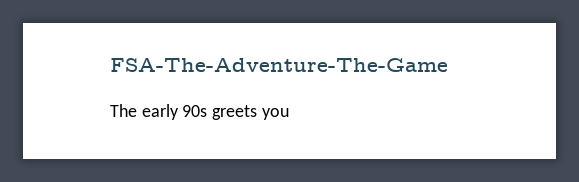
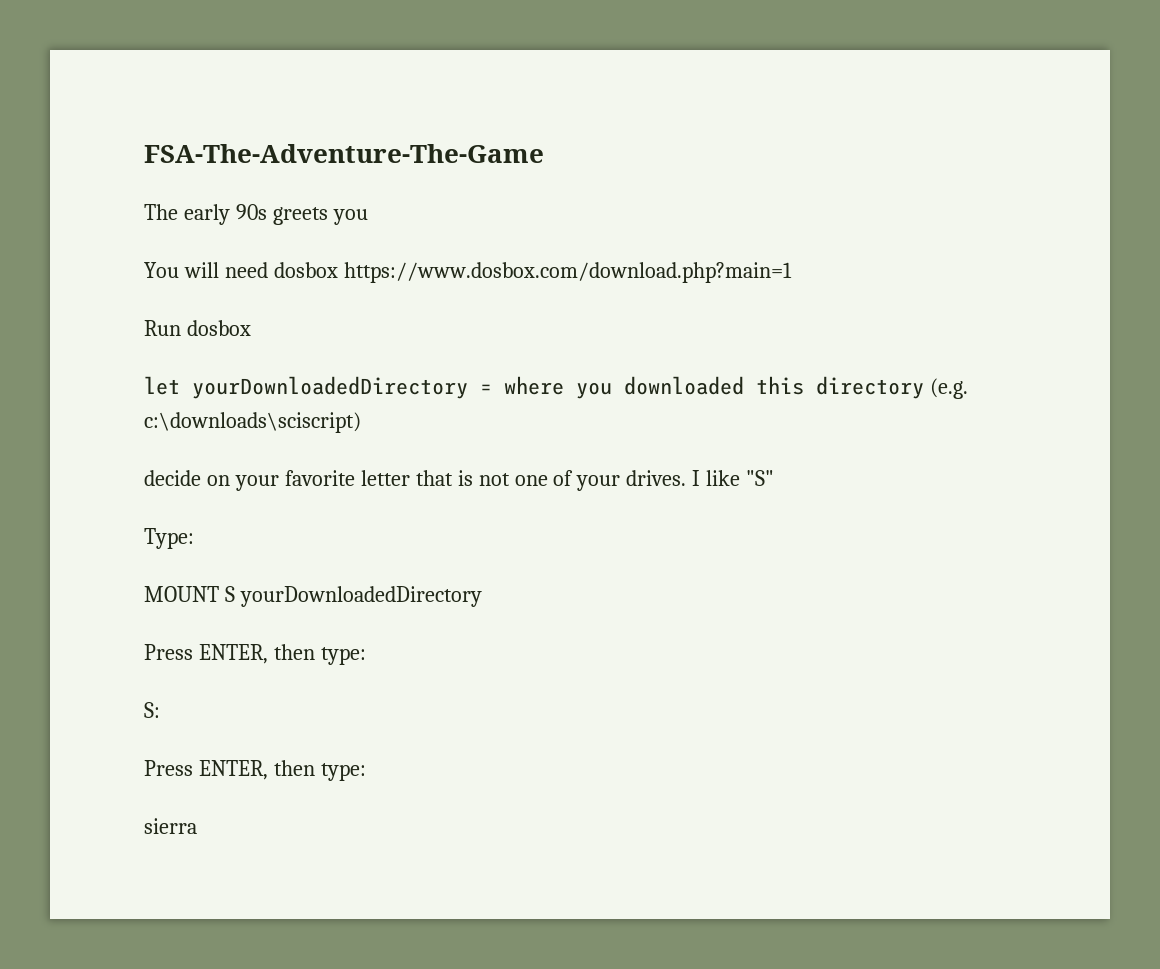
(289, 114) none -> [144,262,792,283] [144,320,251,336] [144,376,968,399] [144,412,361,433] [144,470,775,491] [144,528,194,549] [144,586,482,607] [144,644,366,665] [144,702,160,718] [144,760,366,781] [144,818,197,834] // You will need dosbox https://www.dosbox.com/download.php?main=1 // Run dosbox // let yourDownloadedDirectory = where you downloaded this directory (e.g. c:\downloads\sciscript) // decide on your favorite letter that is not one of your drives. I like "S" // Type: // MOUNT S yourDownloadedDirectory // Press ENTER, then type: // S: // Press ENTER, then type: // sierra

